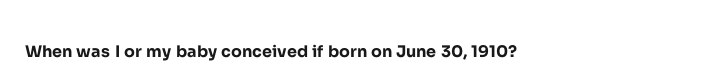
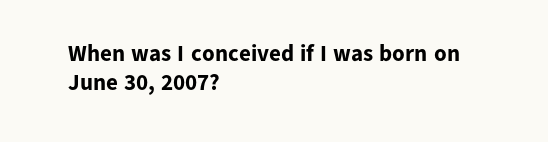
[123,44,325,61] or my baby conceived if -> [190,44,374,62] conceived if I was
[470,44,517,58] 1910? -> [161,74,221,90] 2007?

